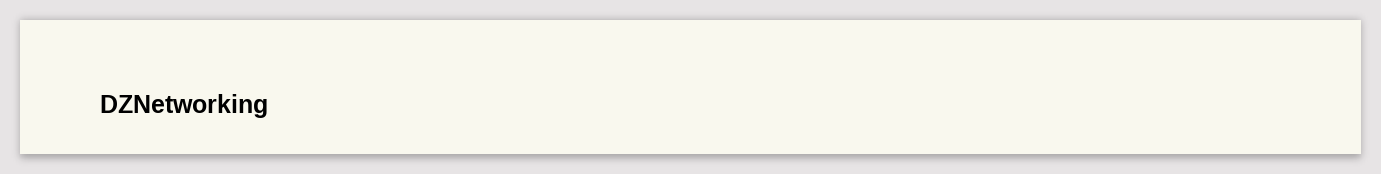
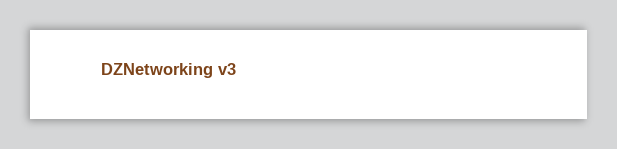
(268, 106) none -> [218,63,236,75] v3

